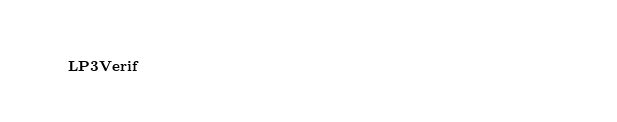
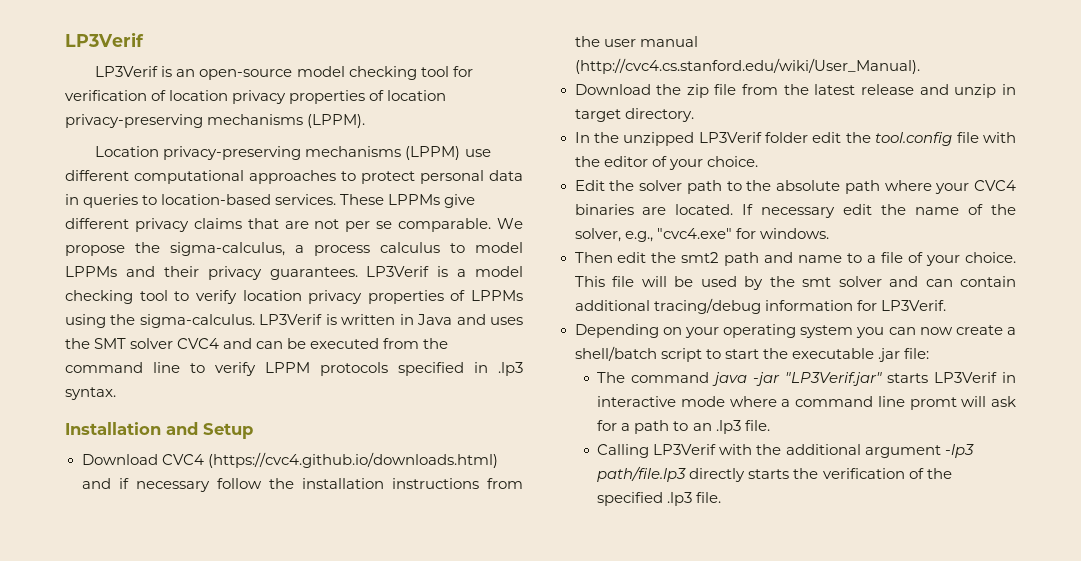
[68,61,139,72] LP3Verif -> [65,32,144,47] [95,66,473,80] [65,90,447,104] [65,114,366,128] [95,146,491,160] [65,170,523,184] [65,194,476,208] [65,218,524,232] [65,242,523,256] [65,266,523,280] [65,290,523,304] [65,314,524,328] [65,338,449,349] [65,362,523,376] [65,387,116,400] [65,422,253,439] [81,452,498,468] [81,478,523,492] [574,36,698,47] [574,58,920,74] [574,84,1016,98] [574,108,694,122] [574,132,1017,146] [574,156,758,170] [574,180,1016,194] [574,204,1017,218] [574,228,829,242] [574,252,1016,266] [574,276,1016,290] [574,298,946,314] [574,324,1016,338] [574,346,929,362] [597,372,1016,386] [597,396,1016,410] [597,420,770,434] [597,444,974,458] [597,466,952,482] [597,492,722,506] LP3Verif // LP3Verif is an open-source model checking tool for verification of location privacy properties of location privacy-preserving mechanisms (LPPM). // Location privacy-preserving mechanisms (LPPM) use different computational approaches to protect personal data in queries to location-based services. These LPPMs give different privacy claims that are not per se comparable. We propose the sigma-calculus, a process calculus to model LPPMs and their privacy guarantees. LP3Verif is a model checking tool to verify location privacy properties of LPPMs using the sigma-calculus. LP3Verif is written in Java and uses the SMT solver CVC4 and can be executed from the command line to verify LPPM protocols specified in .lp3 syntax. // Installation and Setup // Download CVC4 (https://cvc4.github.io/downloads.html) and if necessary follow the installation instructions from the user manual (http://cvc4.cs.stanford.edu/wiki/User_Manual). // Download the zip file from the latest release and unzip in target directory. // In the unzipped LP3Verif folder edit the tool.config file with the editor of your choice. // Edit the solver path to the absolute path where your CVC4 binaries are located. If necessary edit the name of the solver, e.g., "cvc4.exe" for windows. // Then edit the smt2 path and name to a file of your choice. This file will be used by the smt solver and can contain additional tracing/debug information for LP3Verif. // Depending on your operating system you can now create a shell/batch script to start the executable .jar file: // The command java -jar "LP3Verif.jar" starts LP3Verif in interactive mode where a command line promt will ask for a path to an .lp3 file. // Calling LP3Verif with the additional argument -lp3 path/file.lp3 directly starts the verification of the specified .lp3 file.

